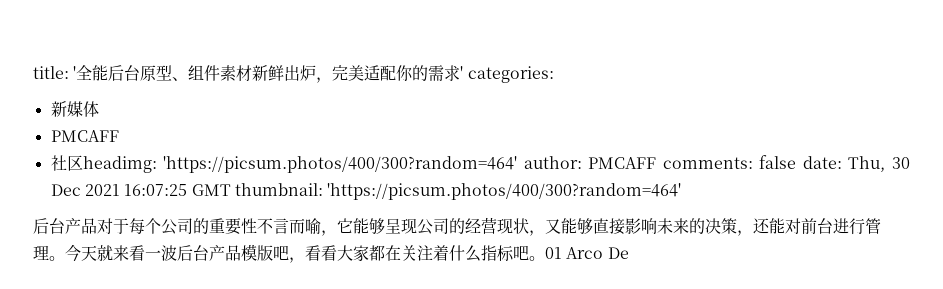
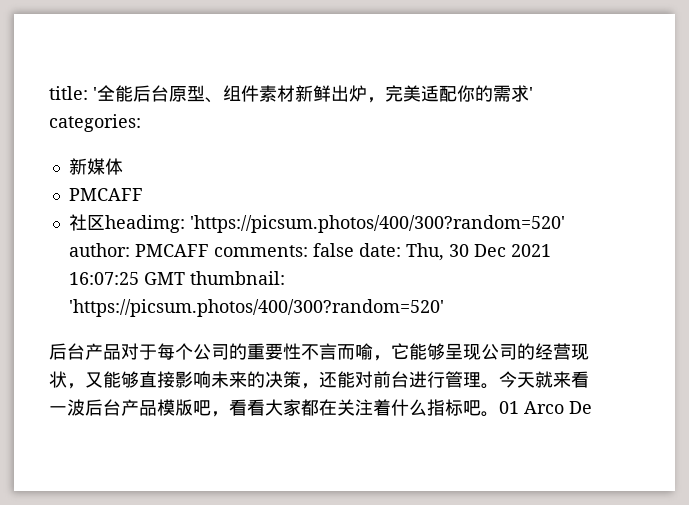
[163,156,518,173] 'https://picsum.photos/400/300?random=464' -> [189,215,565,233] 'https://picsum.photos/400/300?random=520'
[327,183,682,200] 'https://picsum.photos/400/300?random=464' -> [68,299,444,317] 'https://picsum.photos/400/300?random=520'

